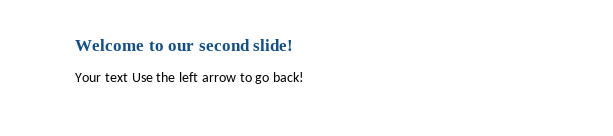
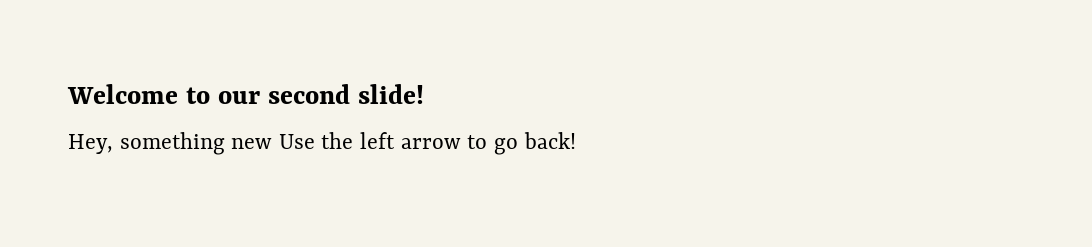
[75,73,128,82] Your text -> [68,132,273,155] Hey, something new

